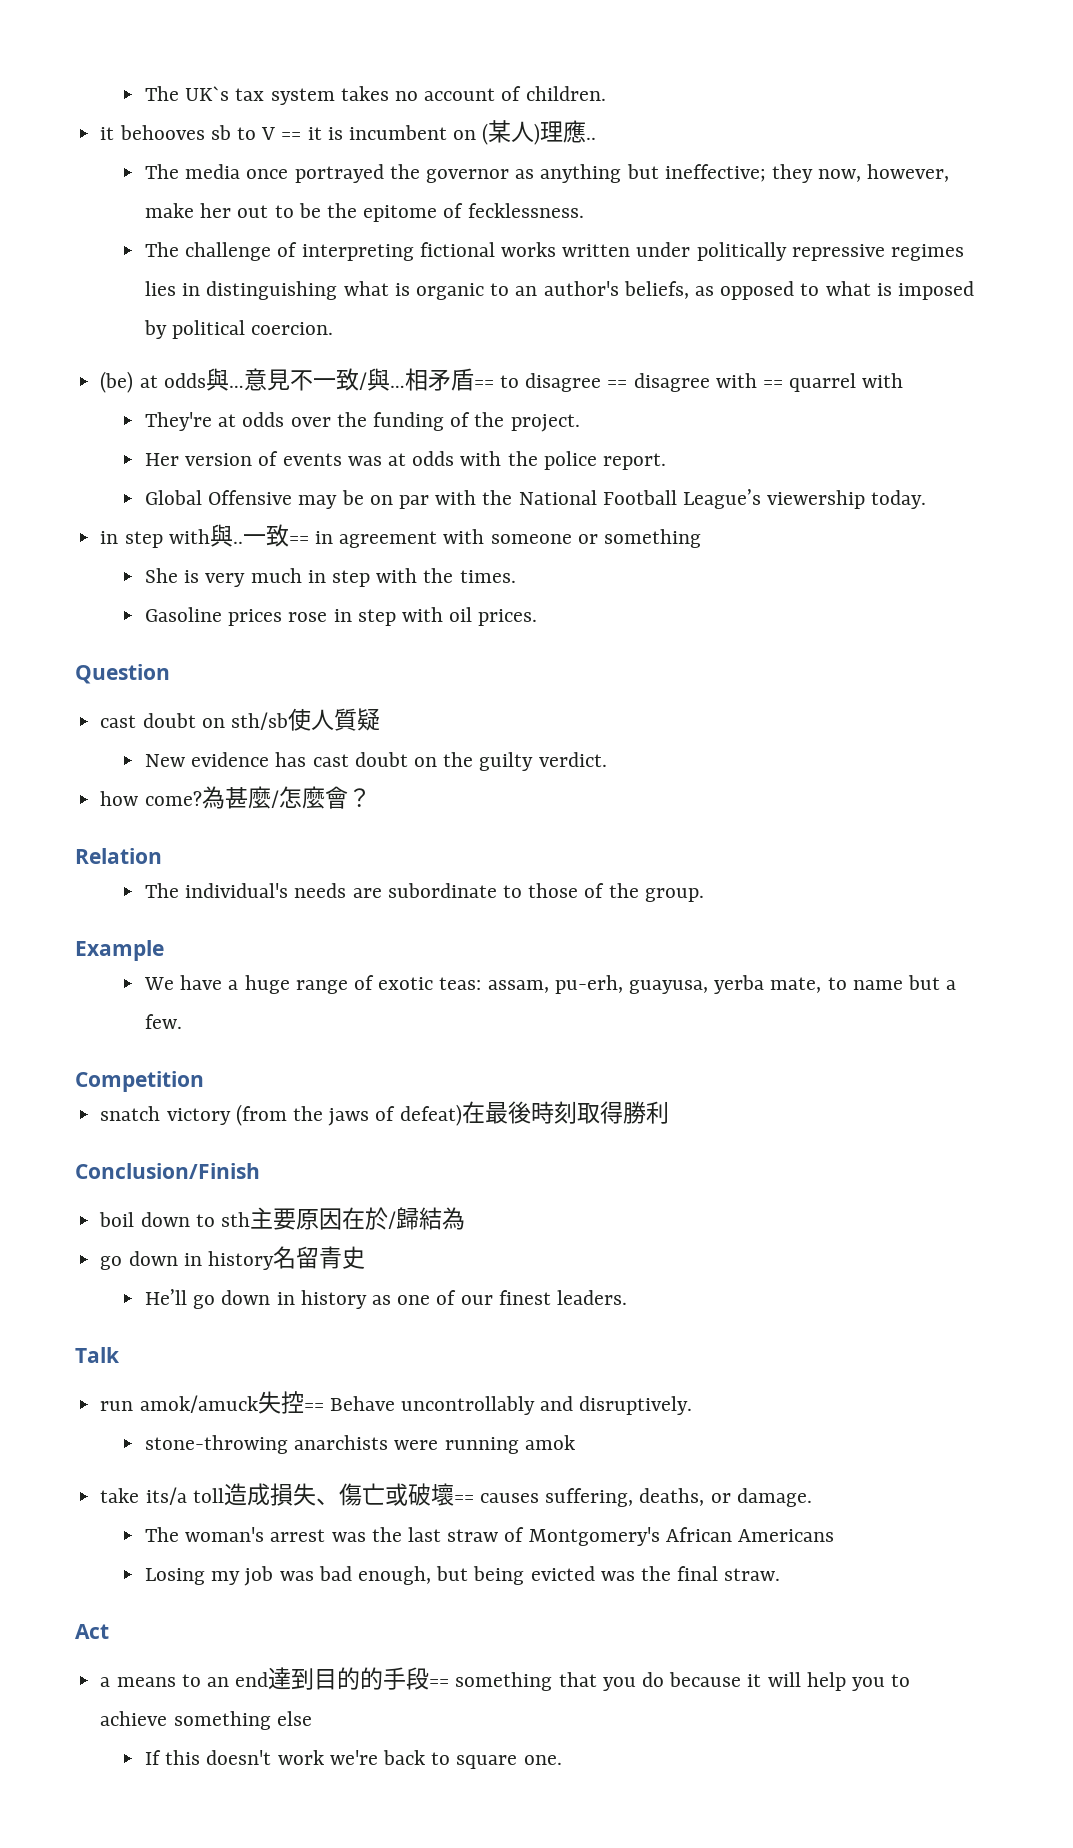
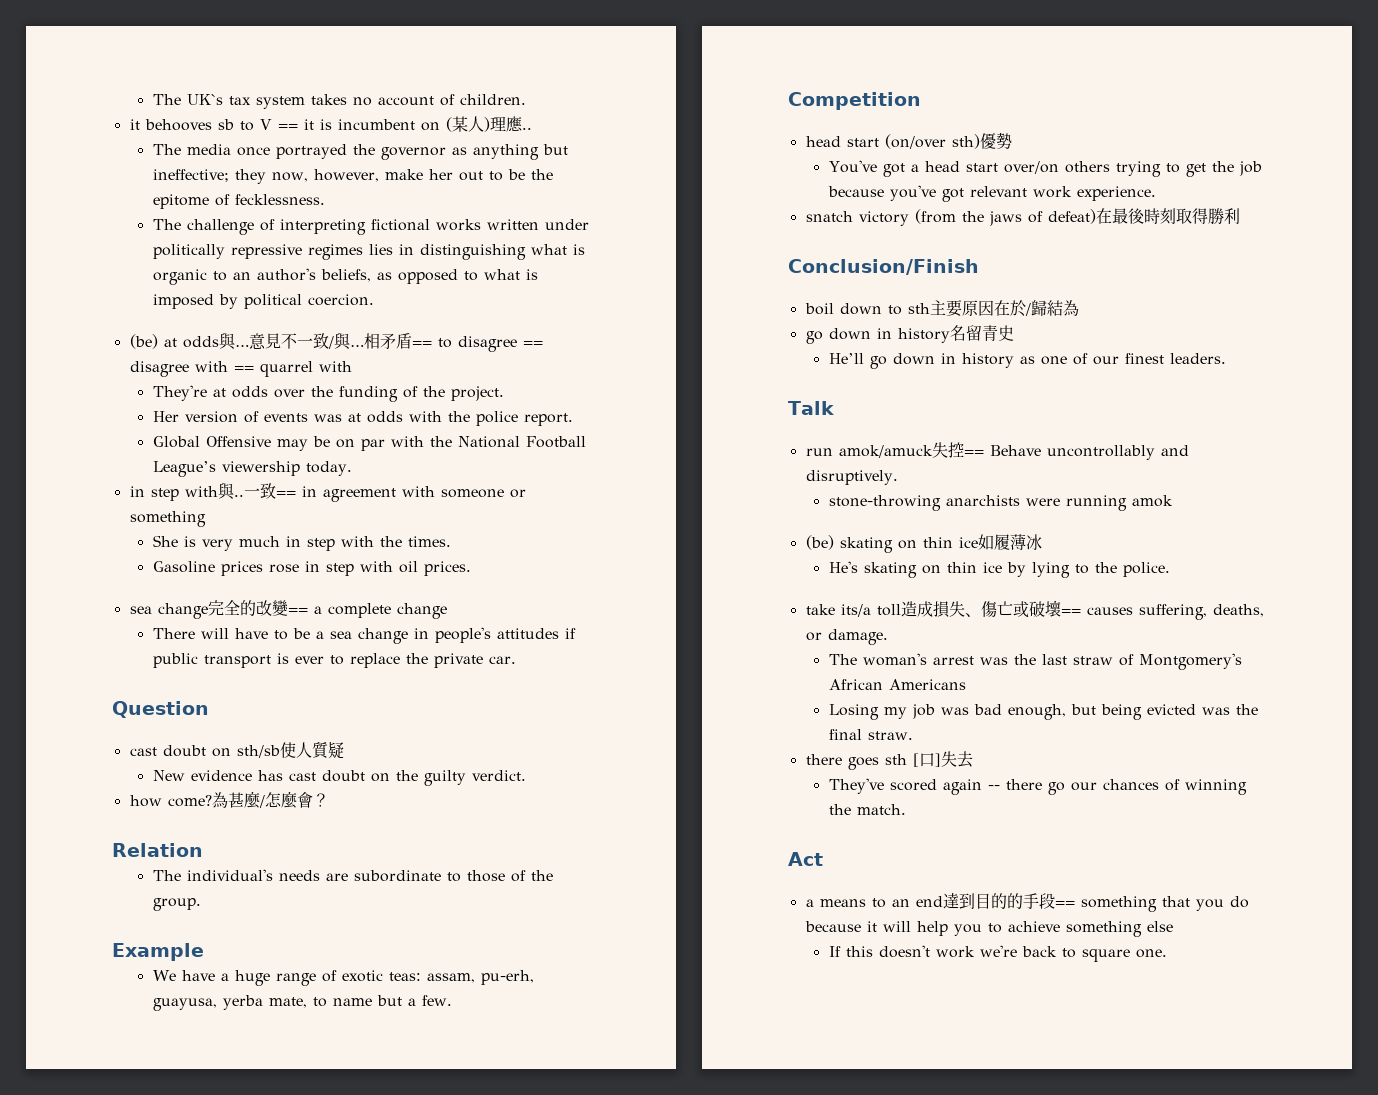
(538, 617) none -> [129,600,447,619] [152,627,576,644] [152,653,516,668] // sea change完全的改變== a complete change // There will have to be a sea change in people's attitudes if public transport is ever to replace the private car.
(204, 1081) none -> [805,132,1012,150] [828,160,1262,177] [827,185,1156,202] // head start (on/over sth)優勢 // You've got a head start over/on others trying to get the job because you've got relevant work experience.
(575, 1442) none -> [805,534,1042,553] [828,561,1170,578] // (be) skating on thin ice如履薄冰 // He's skating on thin ice by lying to the police.
(781, 1574) none -> [805,751,973,770] [828,778,1247,795] [828,804,906,815] // there goes sth [口]失去 // They've scored again -- there go our chances of winning the match.

